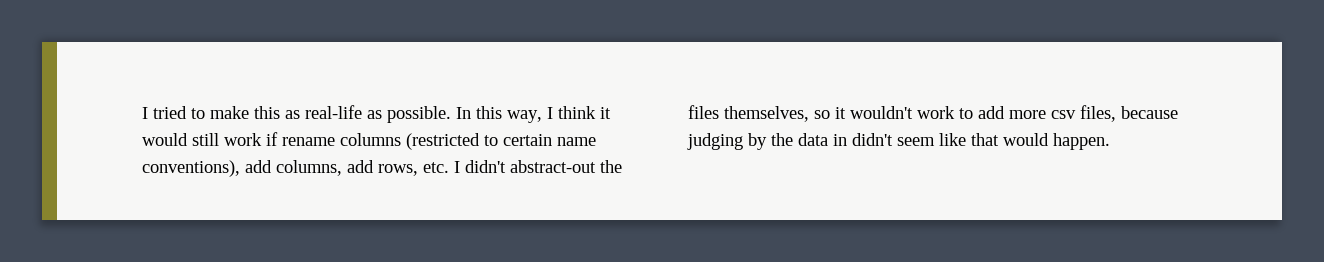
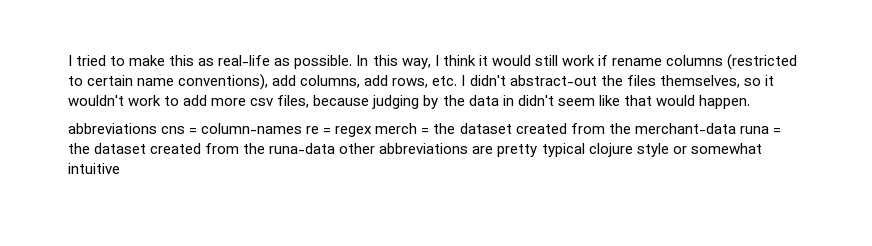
(1110, 141) none -> [68,123,781,137] [68,143,762,157] [68,163,120,174] // abbreviations cns = column-names re = regex merch = the dataset created from the merchant-data runa = the dataset created from the runa-data other abbreviations are pretty typical clojure style or somewhat intuitive

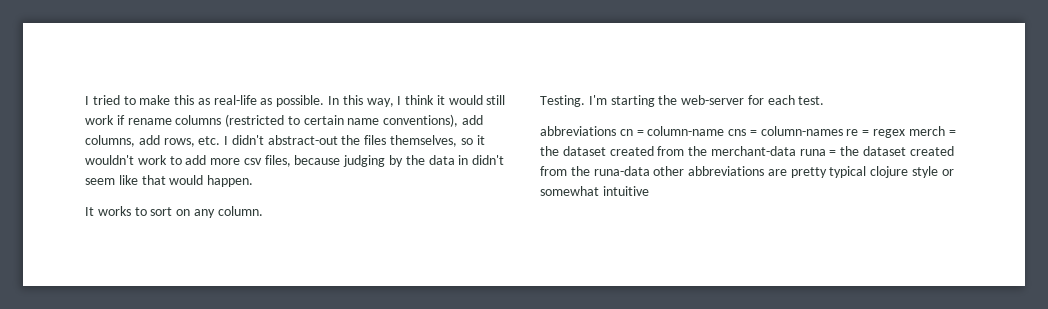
[68,123,157,134] abbreviations -> [85,206,263,218] [540,95,825,107] [540,126,725,136] It works to sort on any column. // Testing. I'm starting the web-server for each test. // abbreviations cn = column-name

